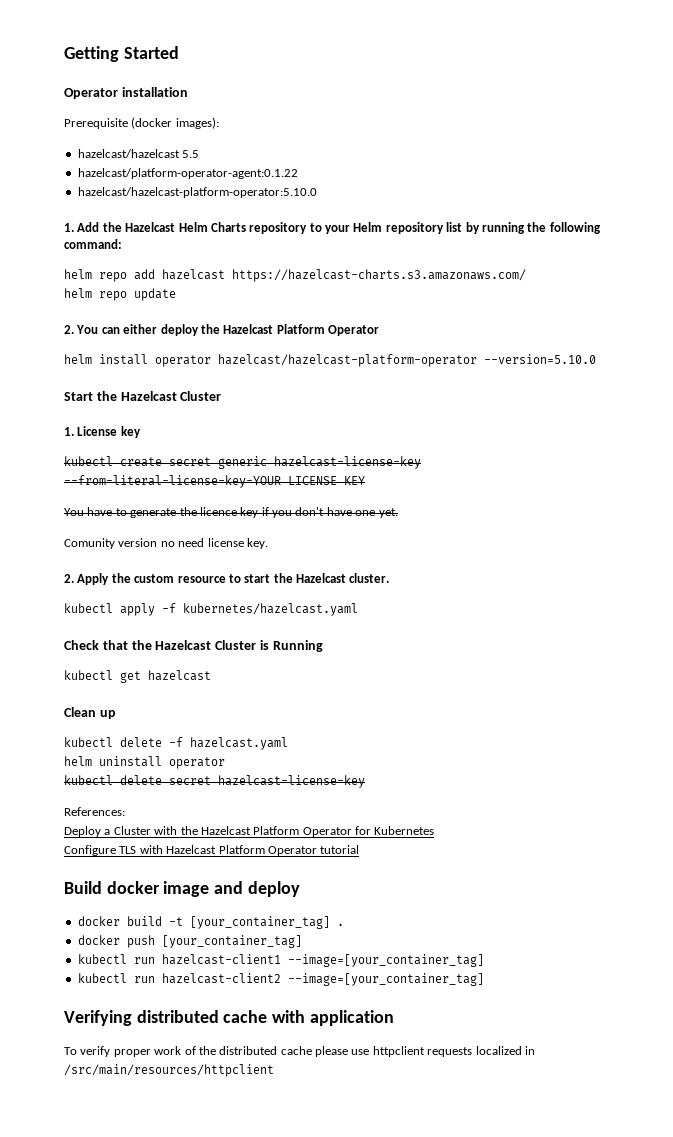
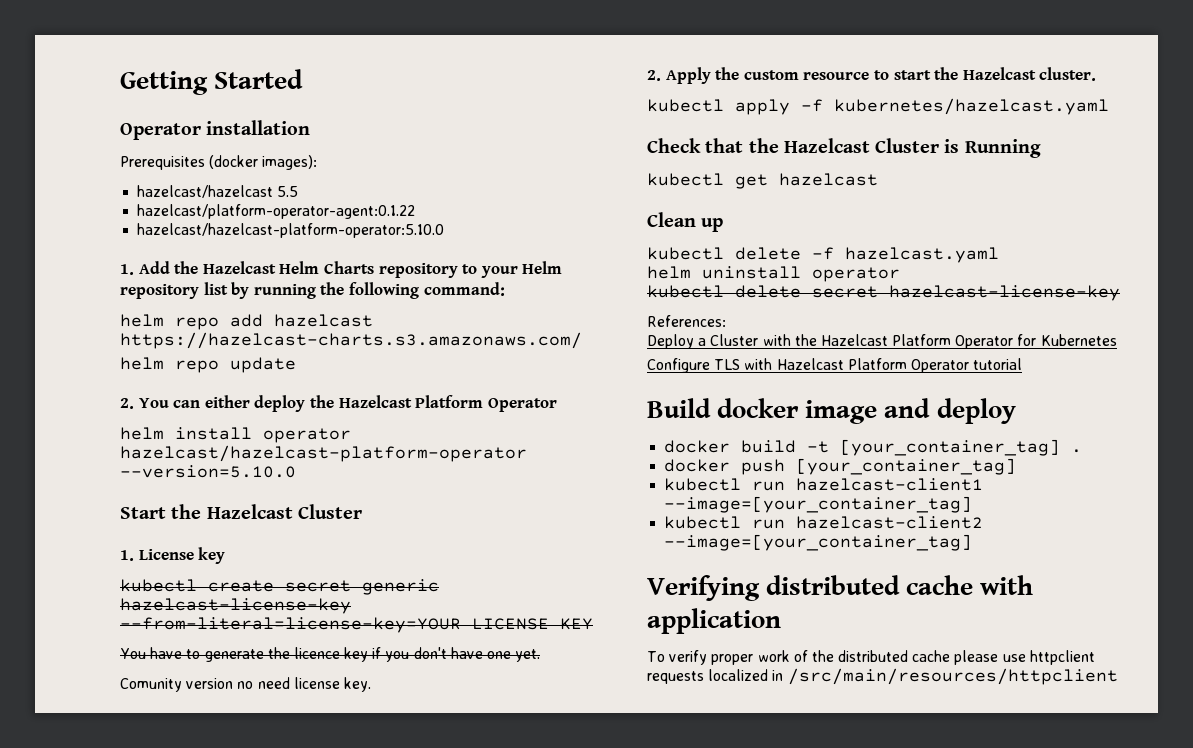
[64,118,128,129] Prerequisite -> [120,156,205,170] Prerequisites

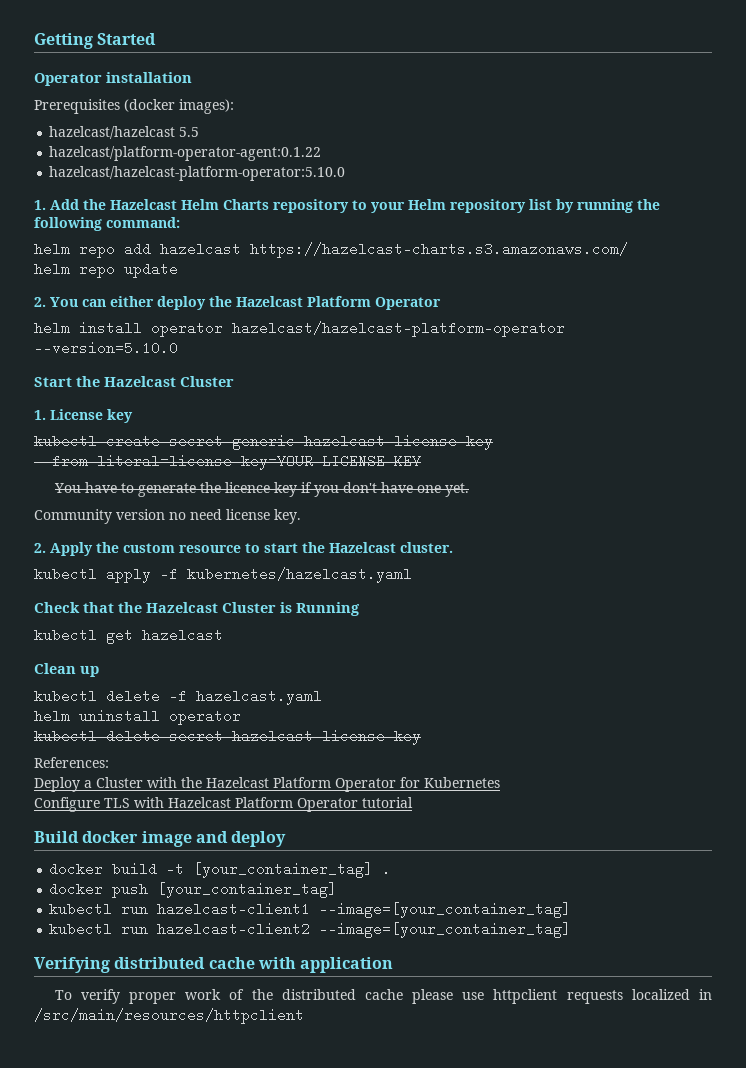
[120,678,182,692] Comunity -> [34,509,112,524] Community

